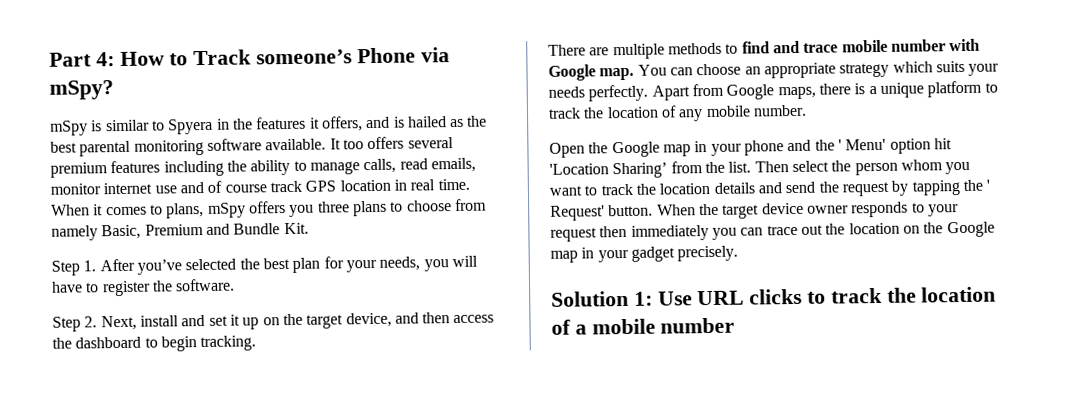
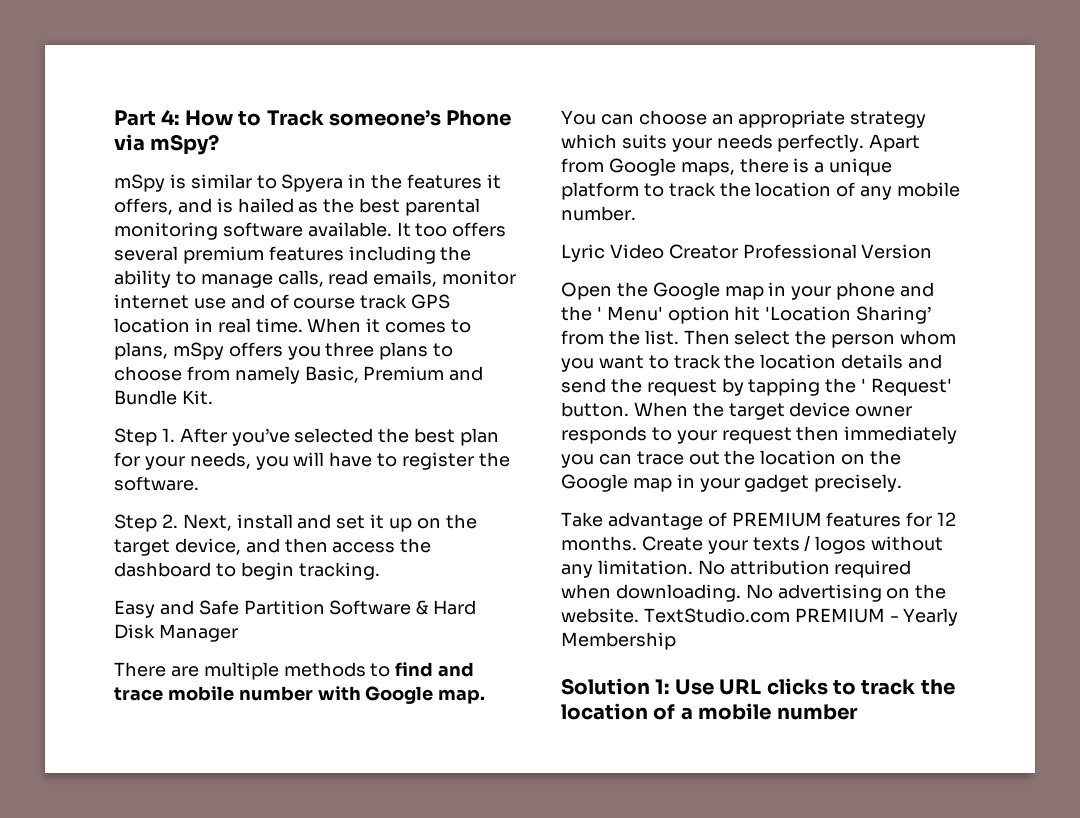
(257, 343) none -> [114,600,477,618] [114,624,238,642] // Easy and Safe Partition Software & Hard Disk Manager
(807, 110) none -> [561,244,933,262] // Lyric Video Creator Professional Version
(739, 253) none -> [561,512,957,530] [561,535,944,554] [561,560,912,578] [561,584,947,602] [561,608,959,626] [561,632,676,650] // Take advantage of PREMIUM features for 12 months. Create your texts / logos without any limitation. No attribution required when downloading. No advertising on the website. TextStudio.com PREMIUM - Yearly Membership

